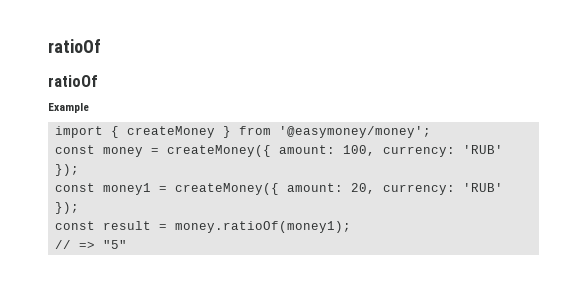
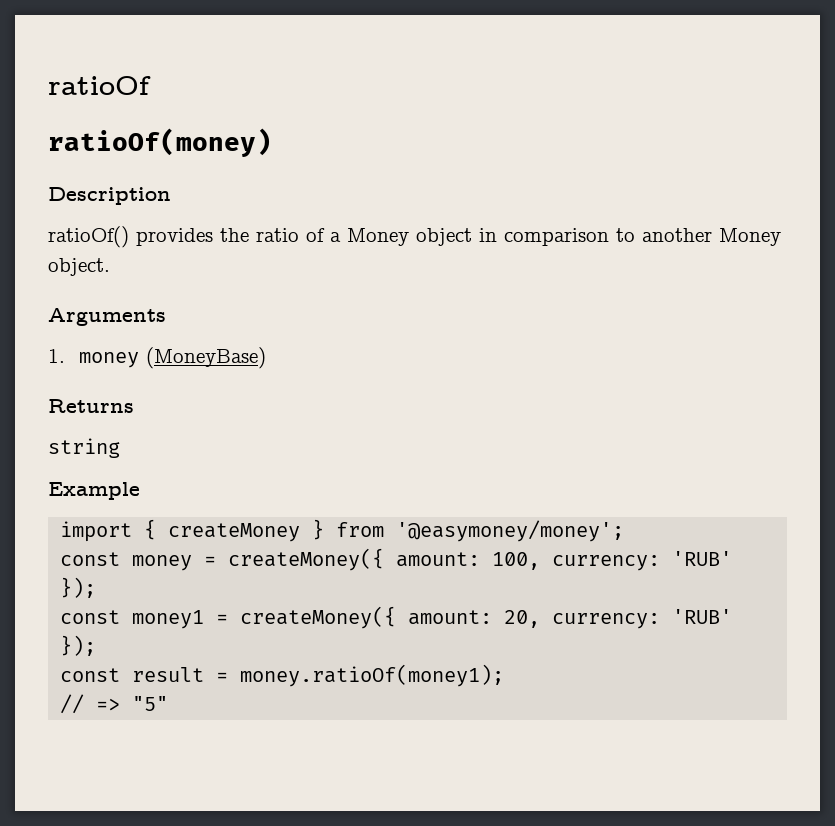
[48,39,101,53] [48,75,98,87] ratioOf // ratioOf -> [48,76,151,95] [48,128,272,157] [48,187,171,205] [48,226,781,248] [48,258,110,276] [48,308,166,326] [48,347,267,369] [48,399,134,413] [48,438,120,458] ratioOf // ratioOf(money) // Description // ratioOf() provides the ratio of a Money object in comparison to another Money object. // Arguments // 1. money (MoneyBase) // Returns // string

